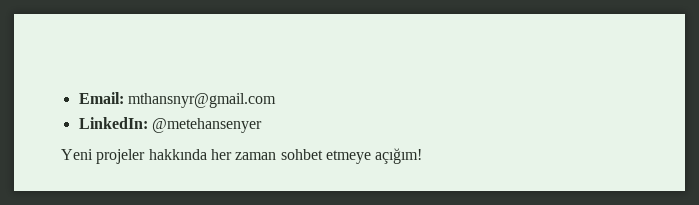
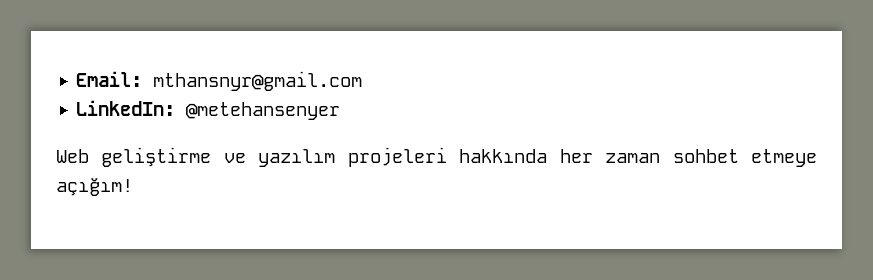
[61,149,146,164] Yeni projeler -> [56,147,447,167] Web geliştirme ve yazılım projeleri

